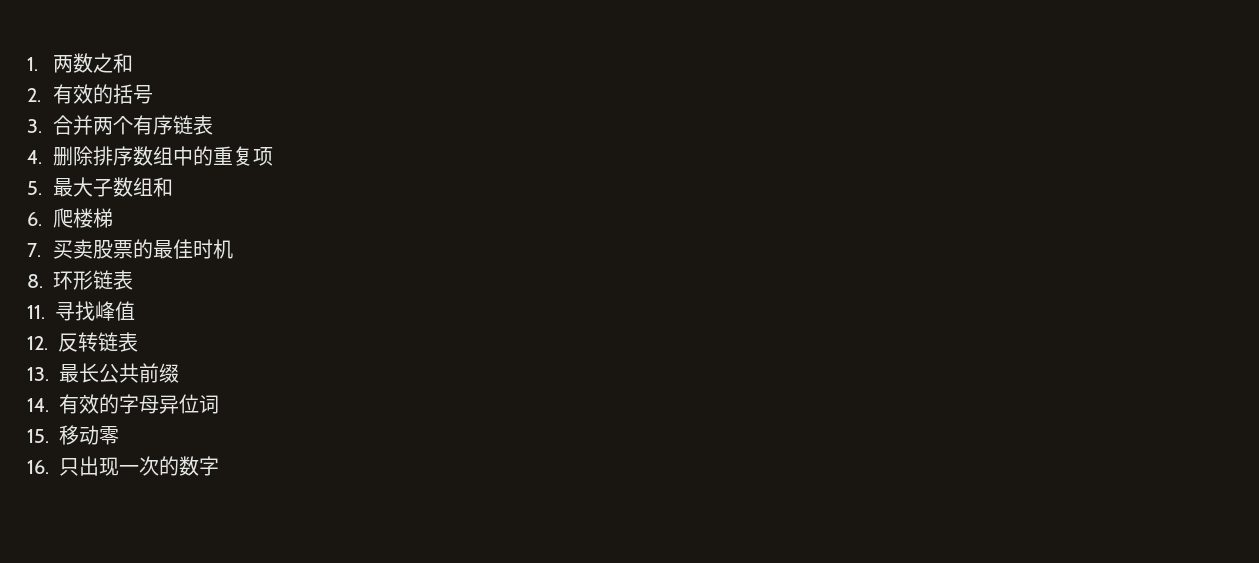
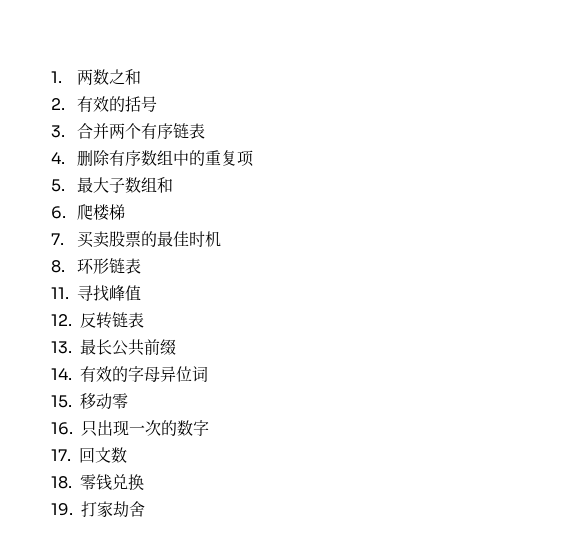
[92,146,113,166] 排 -> [109,150,126,166] 有
(219, 466) none -> [51,447,127,463] [51,474,144,491] [51,501,145,518] // 17.回文数 // 18.零钱兑换 // 19.打家劫舍

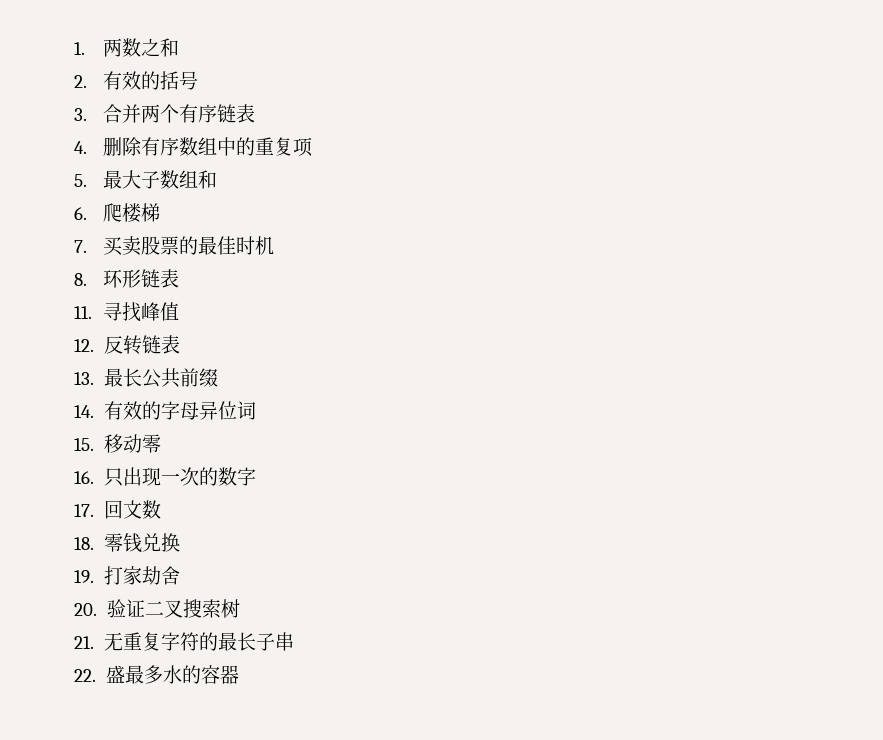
(145, 509) none -> [74,599,240,618] [74,632,294,651] [74,665,239,684] // 20.验证二叉搜索树 // 21.无重复字符的最长子串 // 22.盛最多水的容器

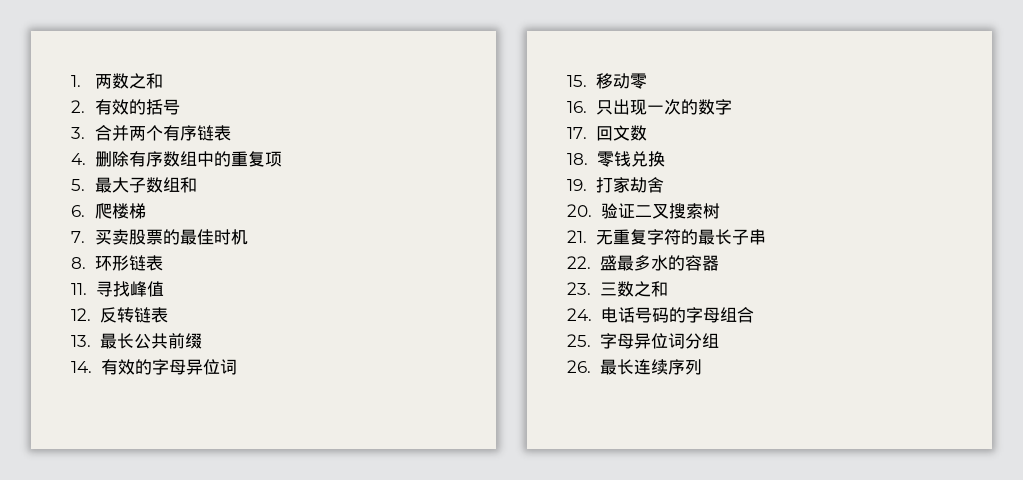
(239, 674) none -> [567,281,668,297] [567,307,754,323] [567,333,719,349] [567,359,702,375] // 23.三数之和 // 24.电话号码的字母组合 // 25.字母异位词分组 // 26.最长连续序列

